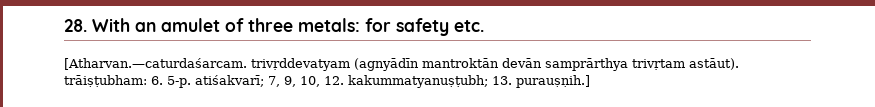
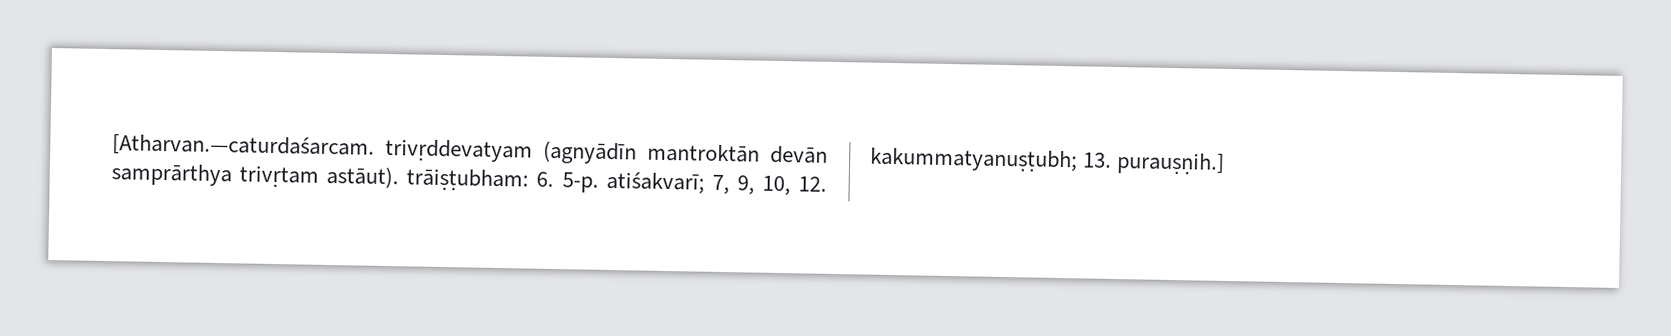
[64,18,484,36] 28. With an amulet of three metals: for safety etc. // -> (112, 146) none

